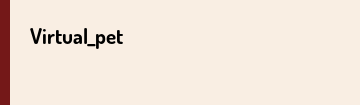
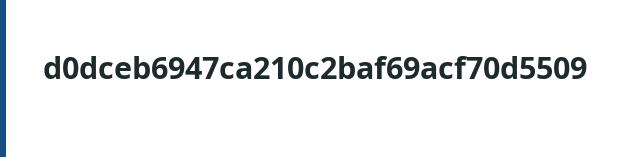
[30,28,123,49] Virtual_pet -> [43,56,587,79] d0dceb6947ca210c2baf69acf70d5509

